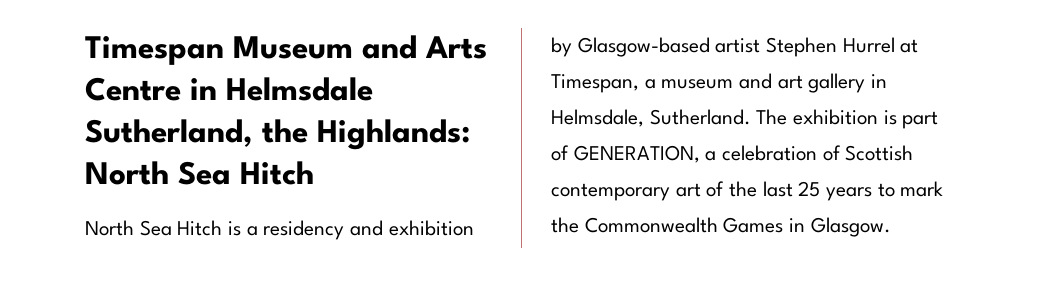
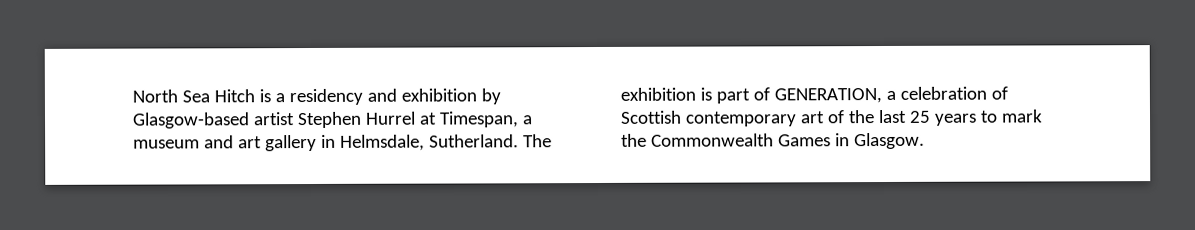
[85,35,487,65] [85,77,373,101] [85,119,470,150] [85,161,314,185] Timespan Museum and Arts Centre in Helmsdale Sutherland, the Highlands: North Sea Hitch // -> (132, 96) none

